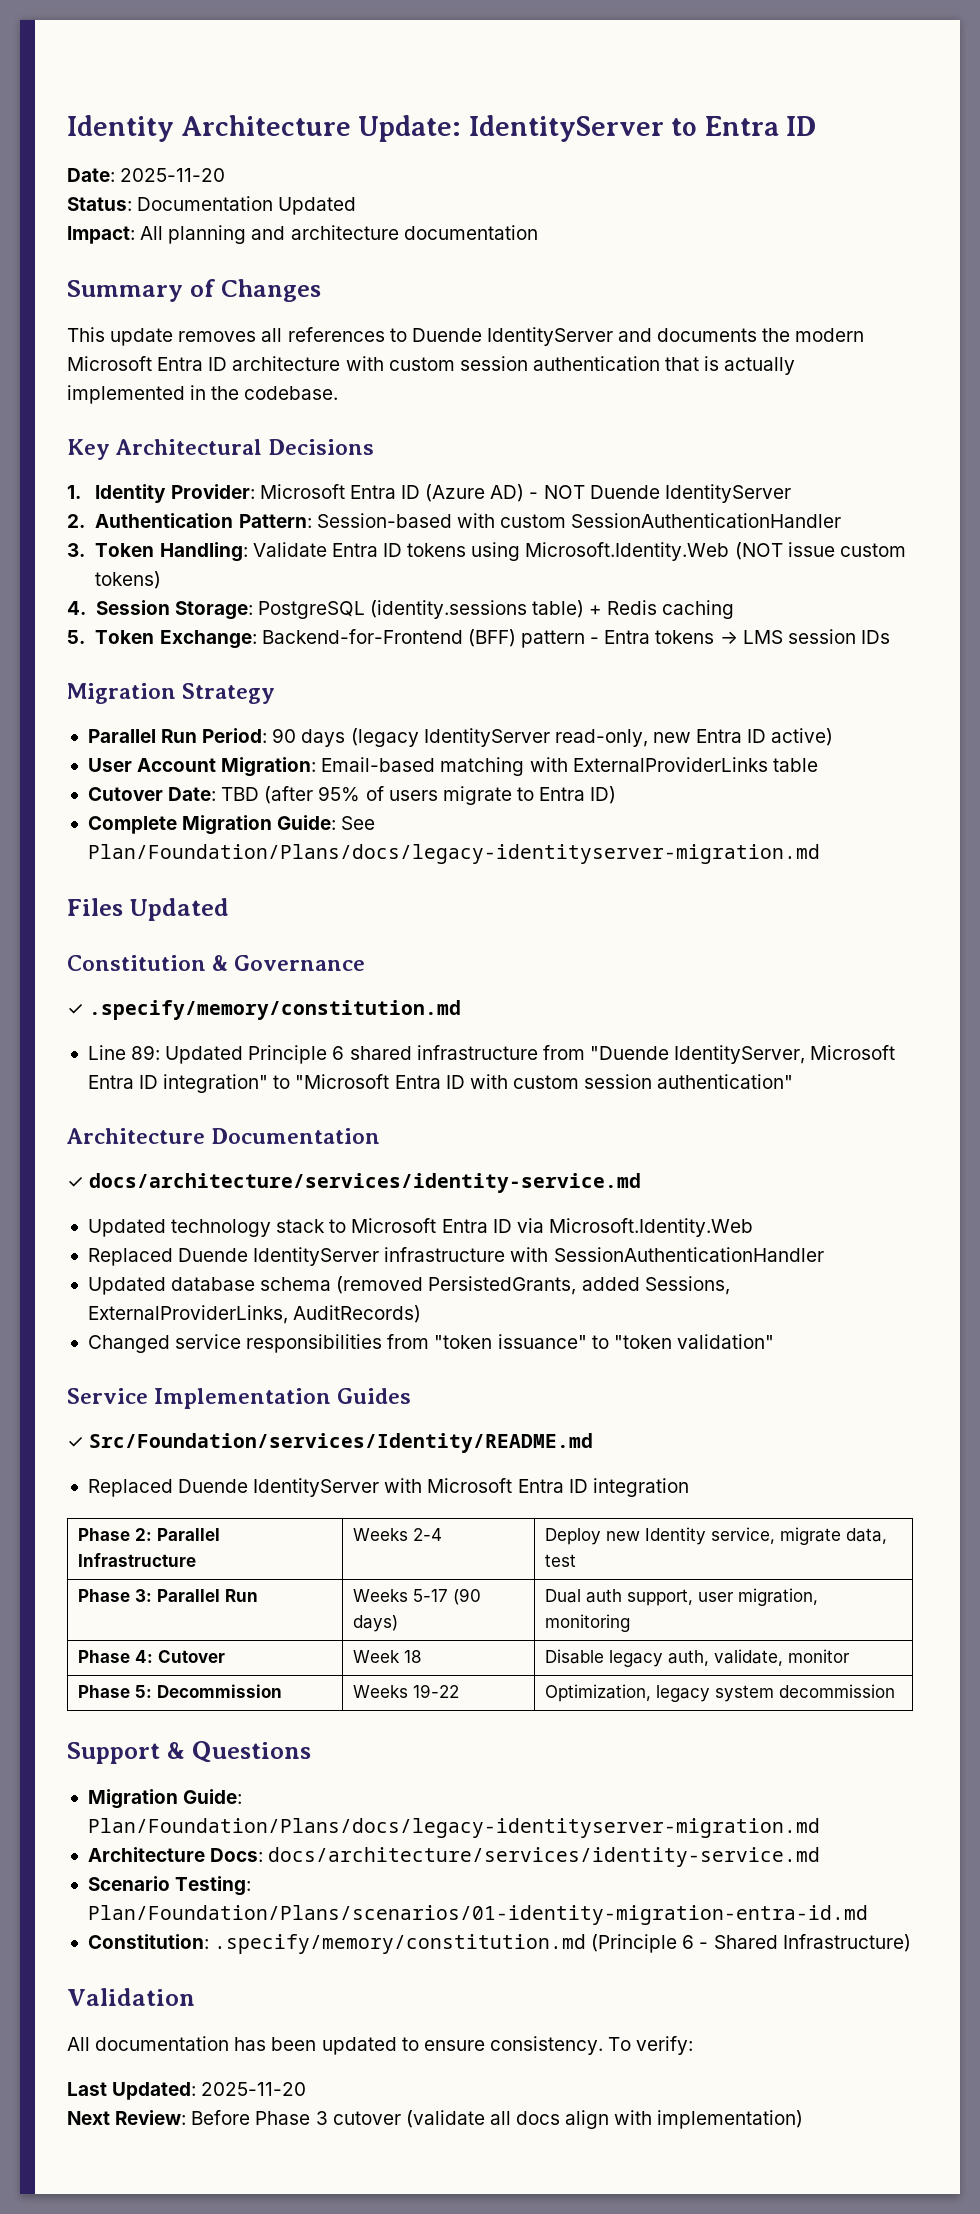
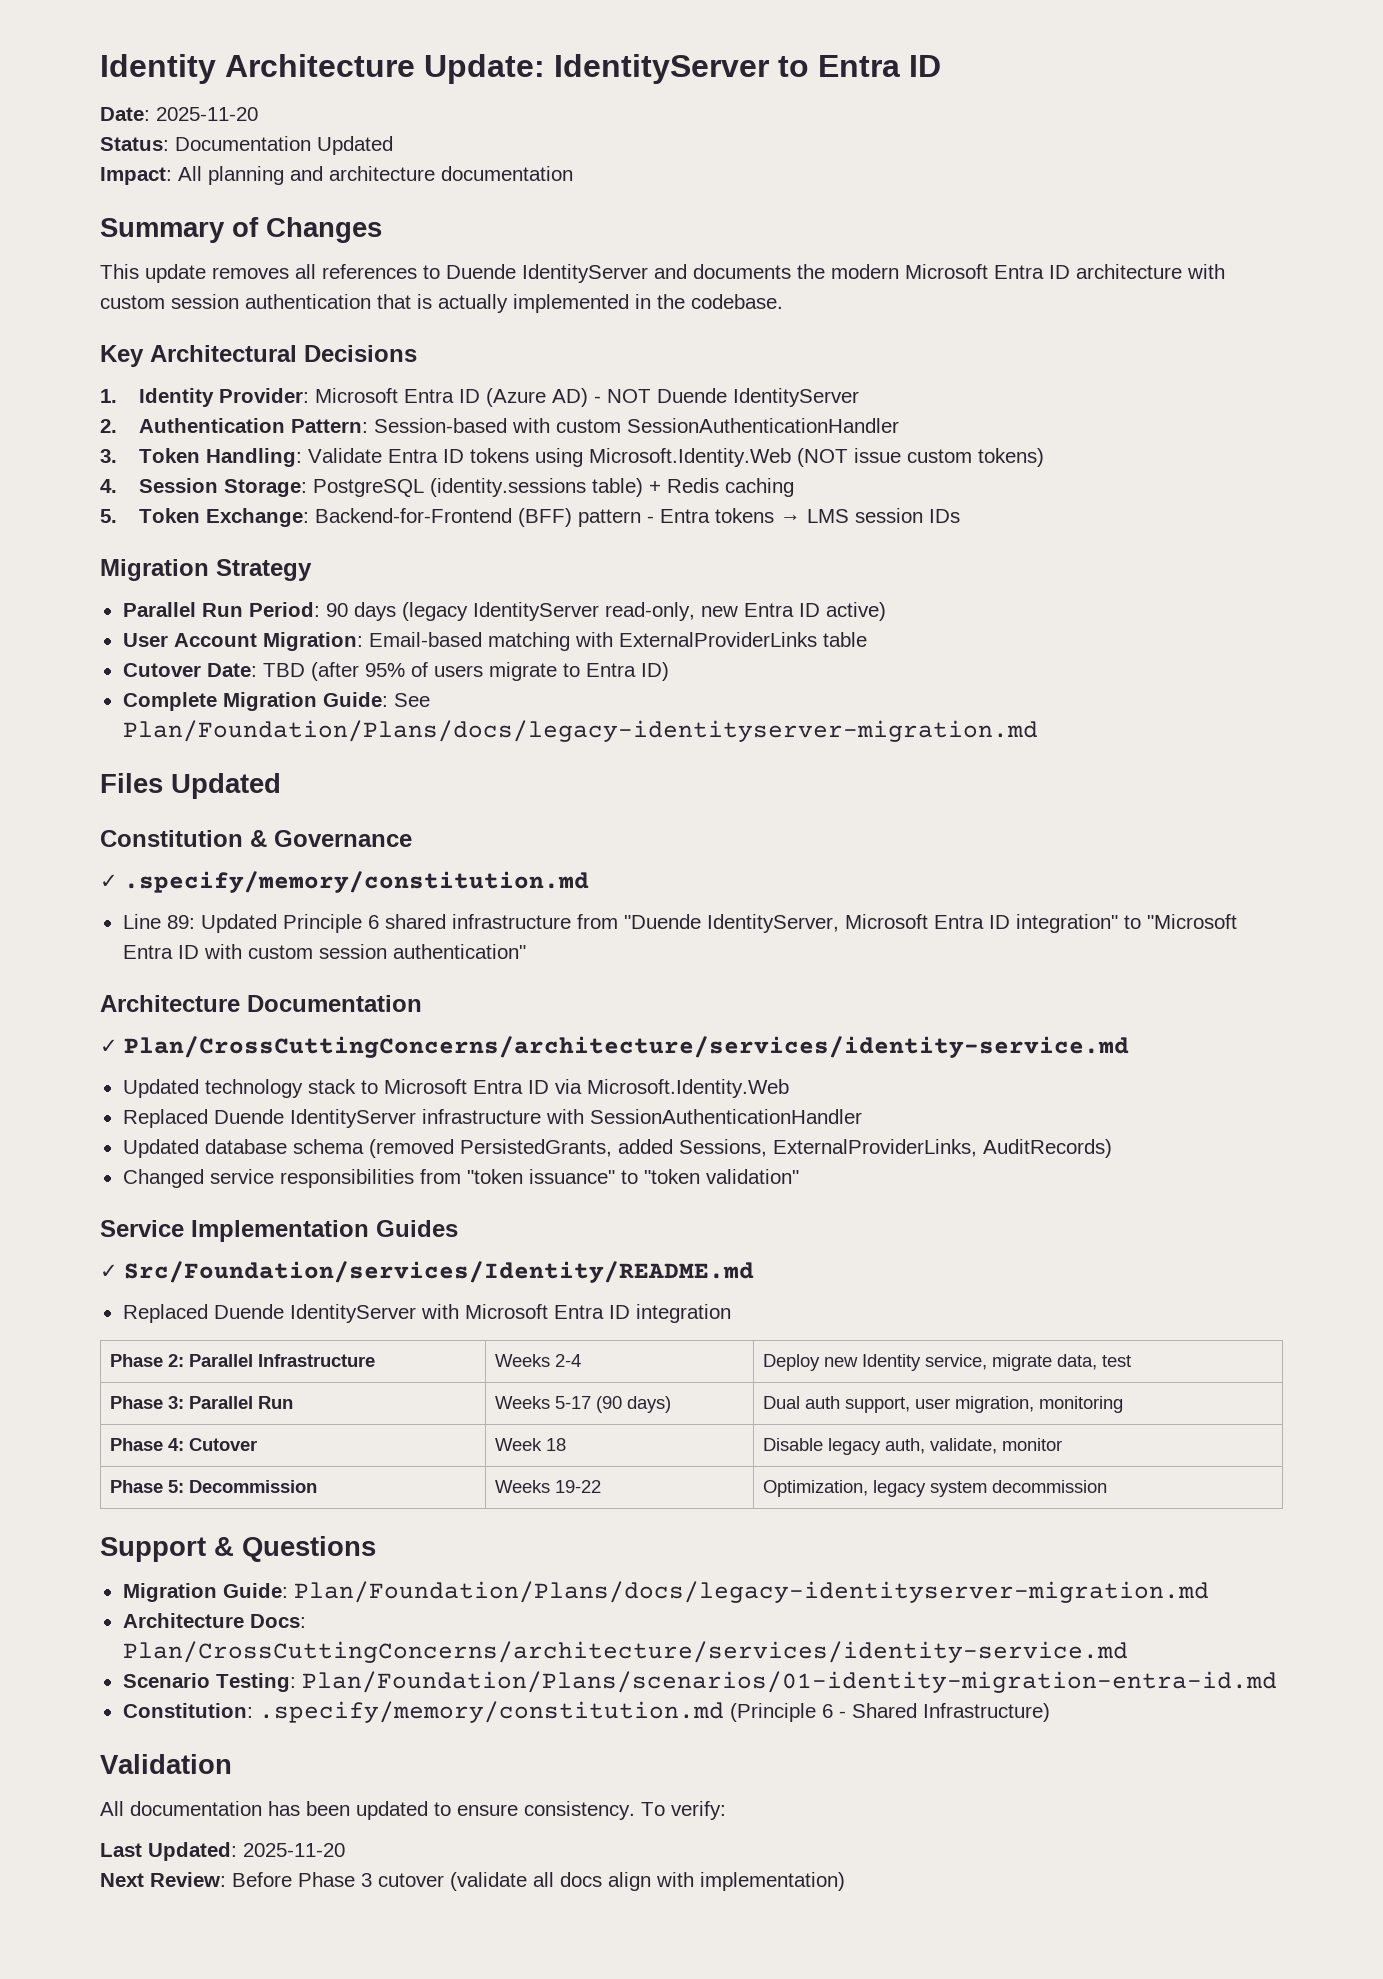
[89,1173,642,1193] docs/architecture/services/identity-service.md -> [124,1036,1129,1058] Plan/CrossCuttingConcerns/architecture/services/identity-service.md
[268,1847,821,1867] docs/architecture/services/identity-service.md -> [122,1641,1128,1663] Plan/CrossCuttingConcerns/architecture/services/identity-service.md

